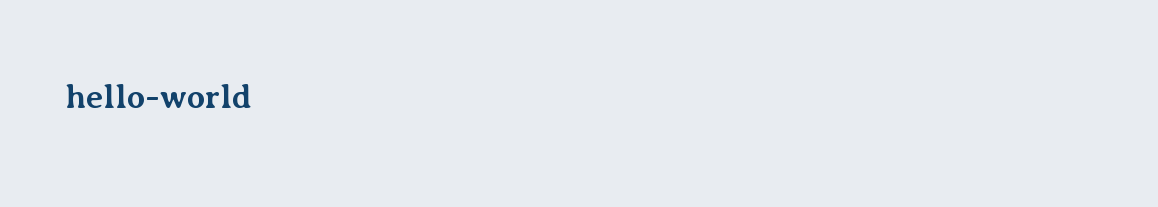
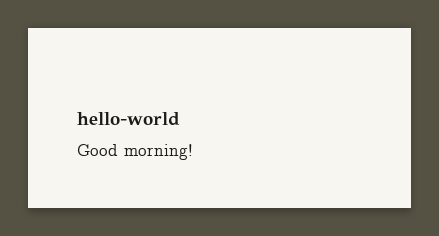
(252, 96) none -> [77,144,193,160] // Good morning!

